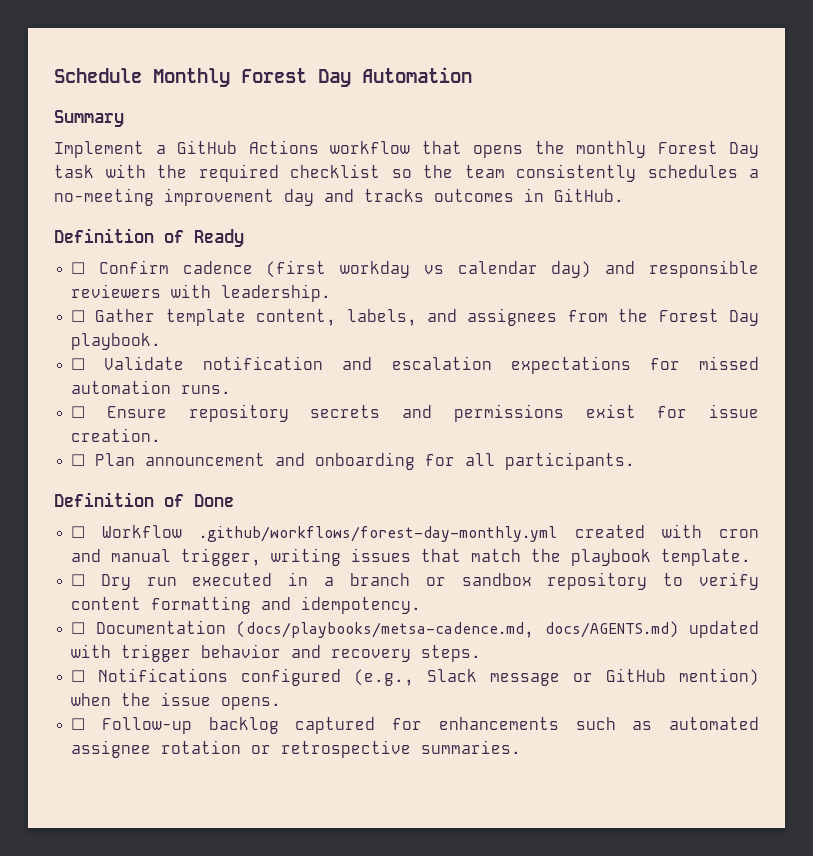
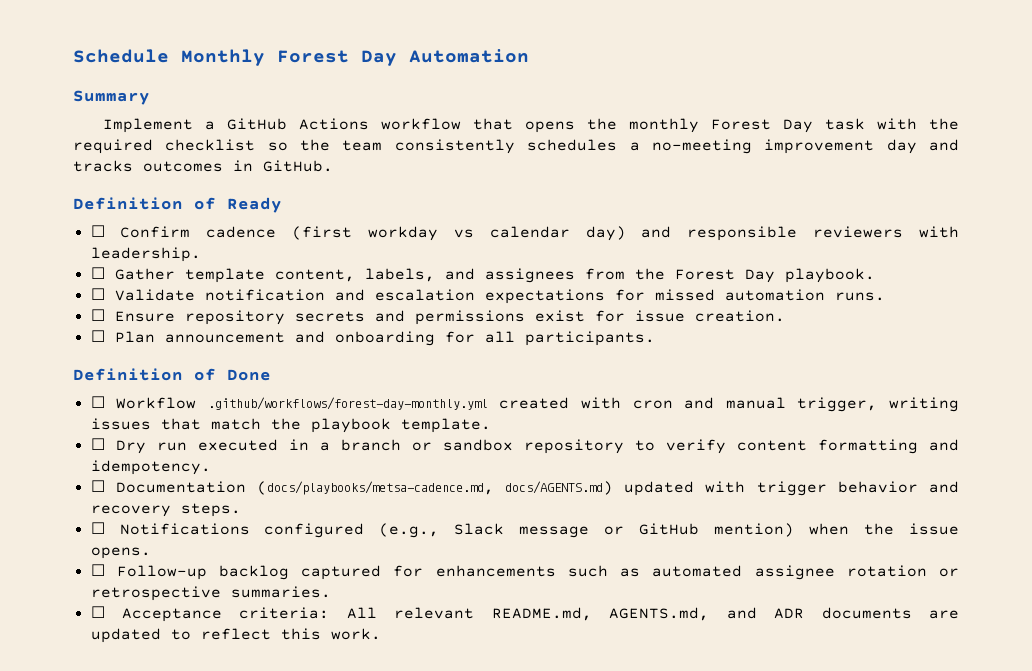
(522, 747) none -> [90,606,960,622] [90,628,381,643] // ☐ Acceptance criteria: All relevant README.md, AGENTS.md, and ADR documents are updated to reflect this work.

